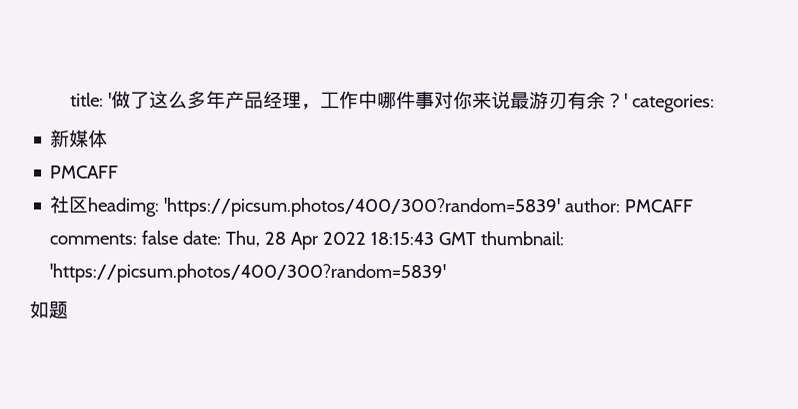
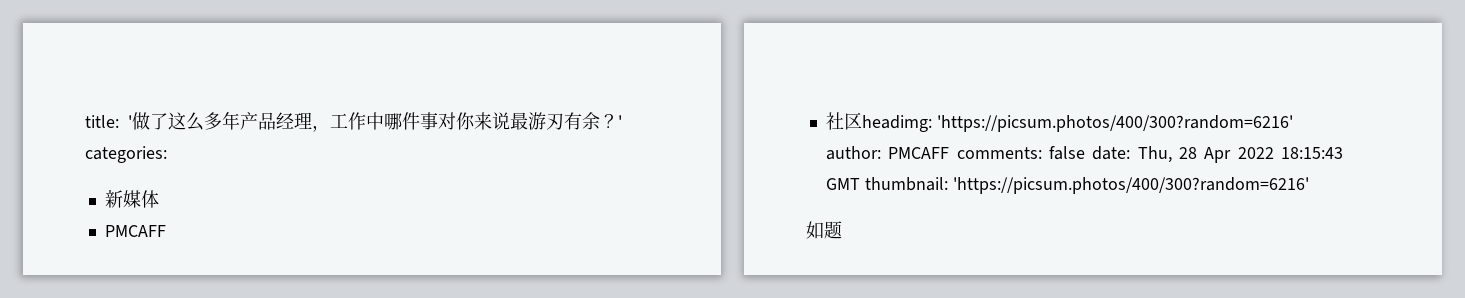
[163,197,562,218] 'https://picsum.photos/400/300?random=5839' -> [936,115,1293,132] 'https://picsum.photos/400/300?random=6216'
[49,263,447,284] 'https://picsum.photos/400/300?random=5839' -> [952,177,1309,194] 'https://picsum.photos/400/300?random=6216'

